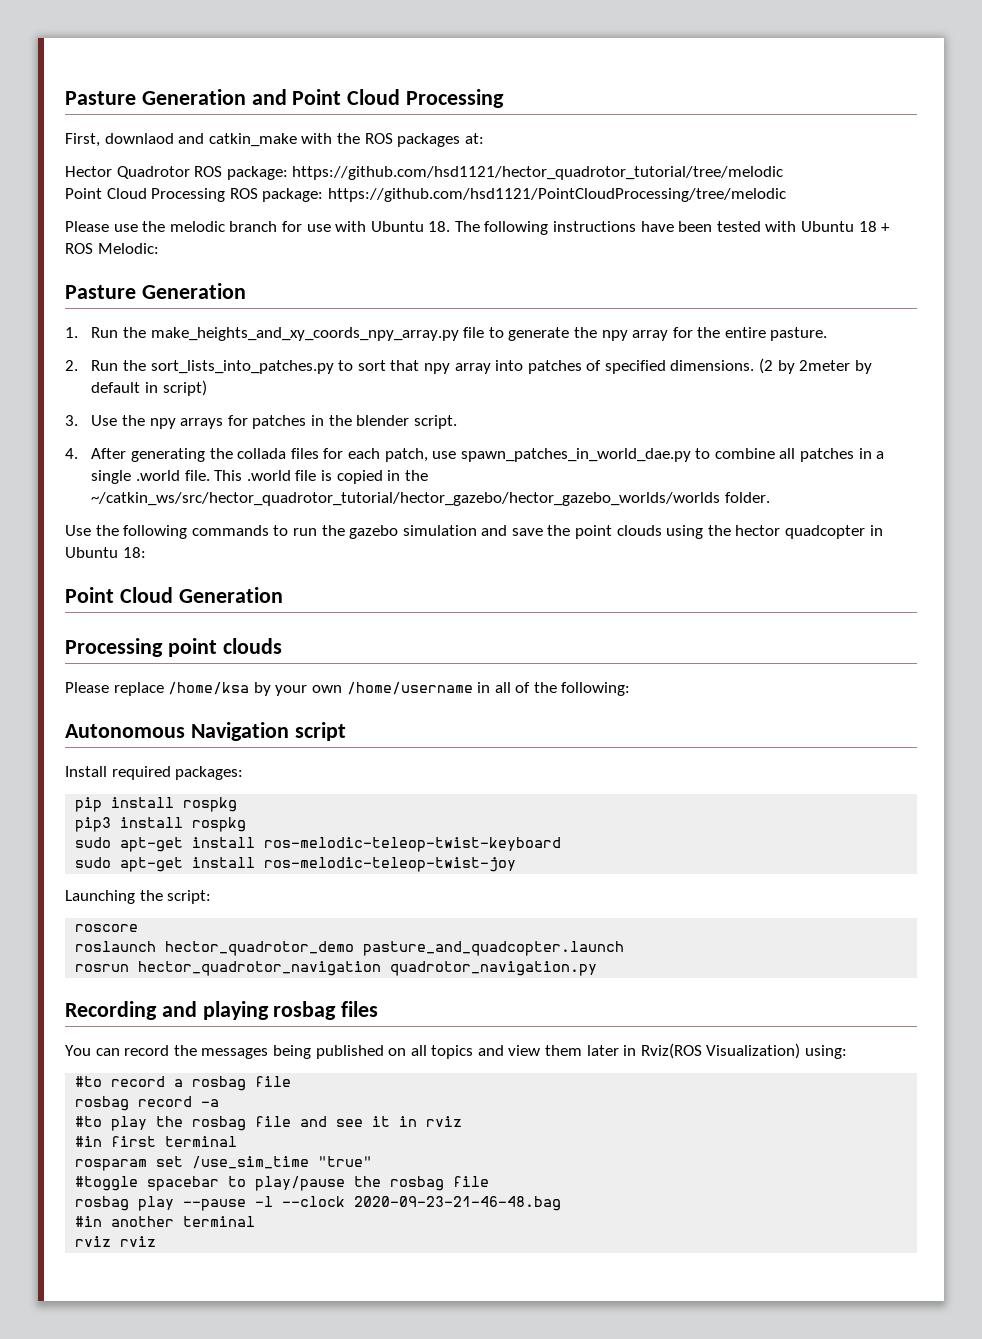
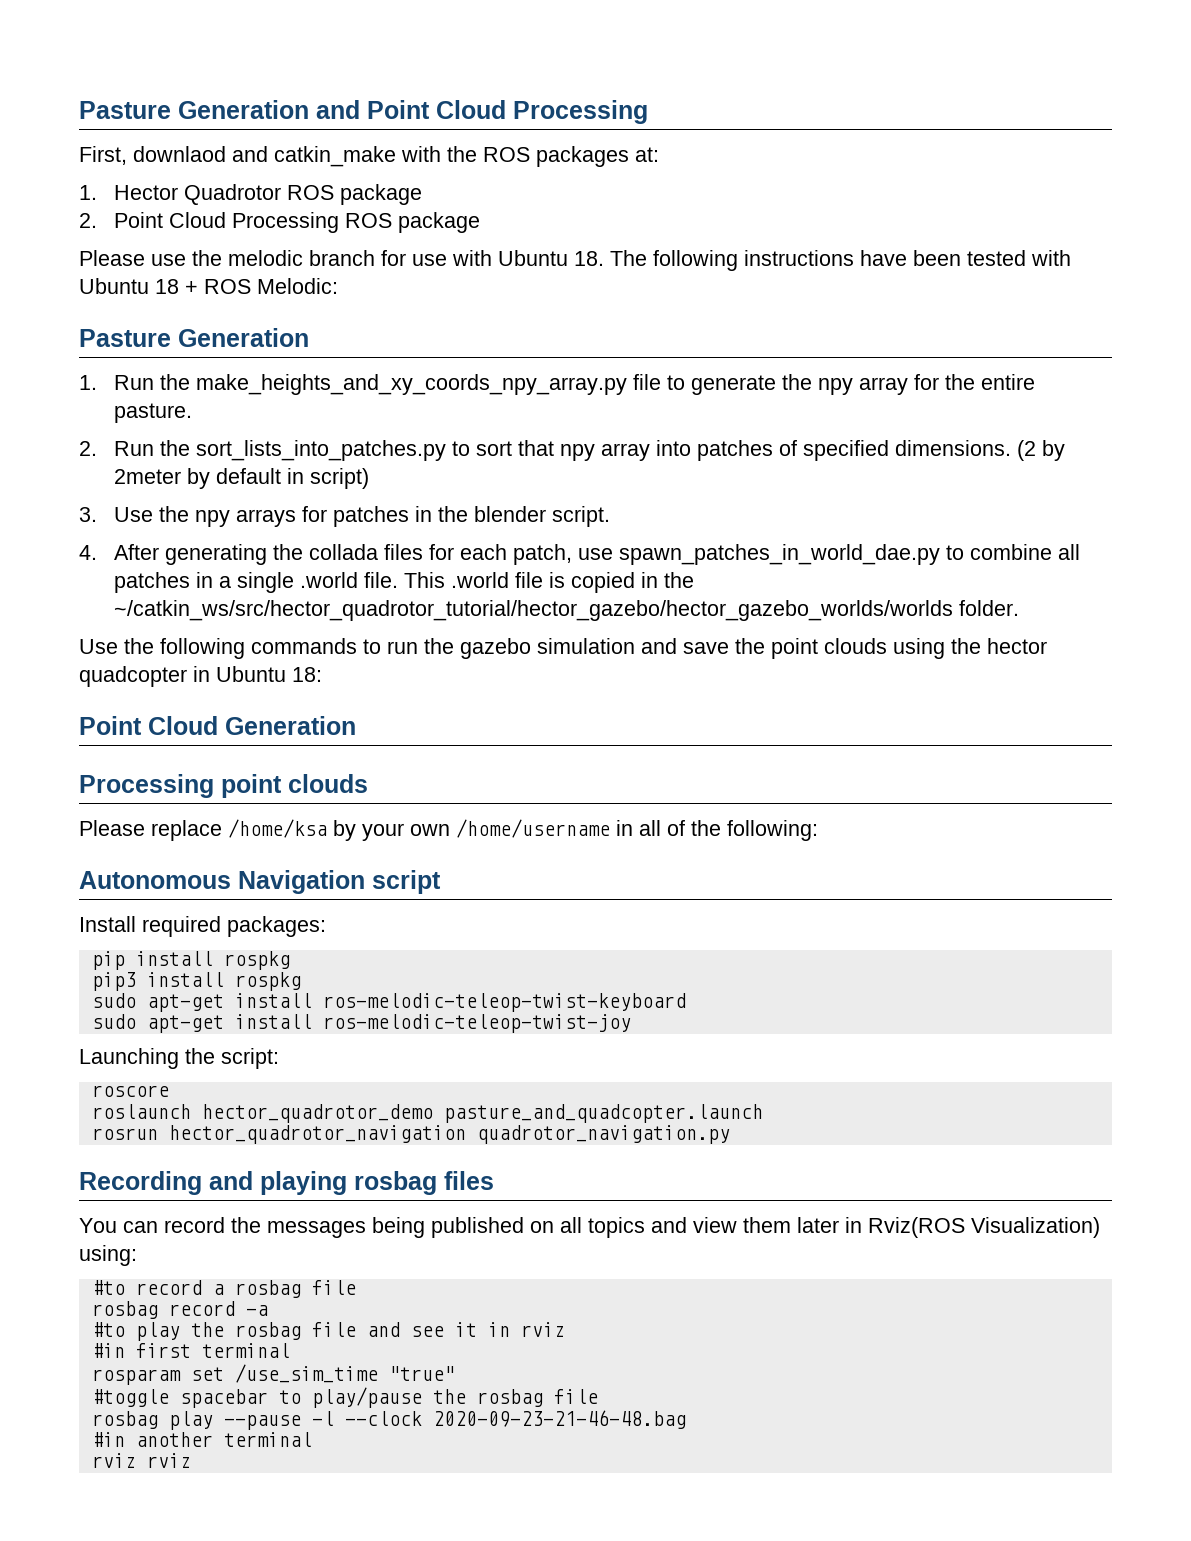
(484, 138) none -> [79,185,97,200] 1.
[226,166,784,180] package: https://github.com/hsd1121/hector_quadrotor_tutorial/tree/melodic // -> [339,184,422,205] [79,213,97,228] package // 2.
[262,188,786,202] package: https://github.com/hsd1121/PointCloudProcessing/tree/melodic -> [397,212,480,233] package

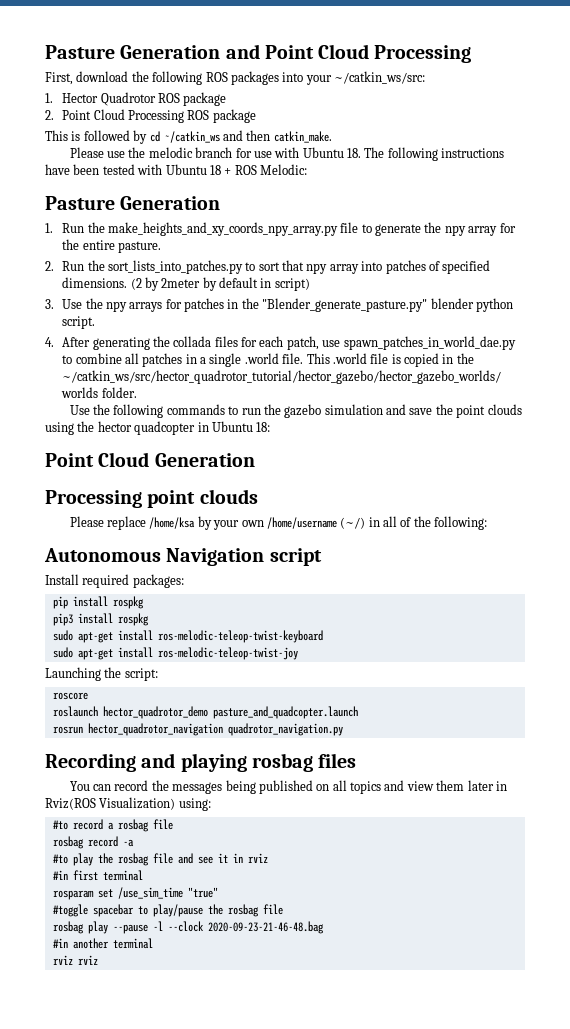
[133,146,659,167] downlaod and catkin_make with the ROS packages at: -> [76,71,425,85] download the following ROS packages into your ~/catkin_ws/src:
(480, 222) none -> [45,130,332,144] // This is followed by cd ~/catkin_ws and then catkin_make.
[473,506,546,522] blender -> [262,298,513,312] "Blender_generate_pasture.py" blender python
(610, 828) none -> [340,517,366,529] (~/)

